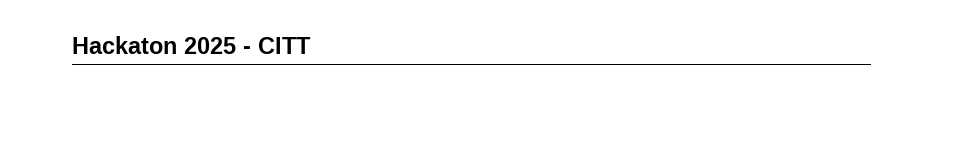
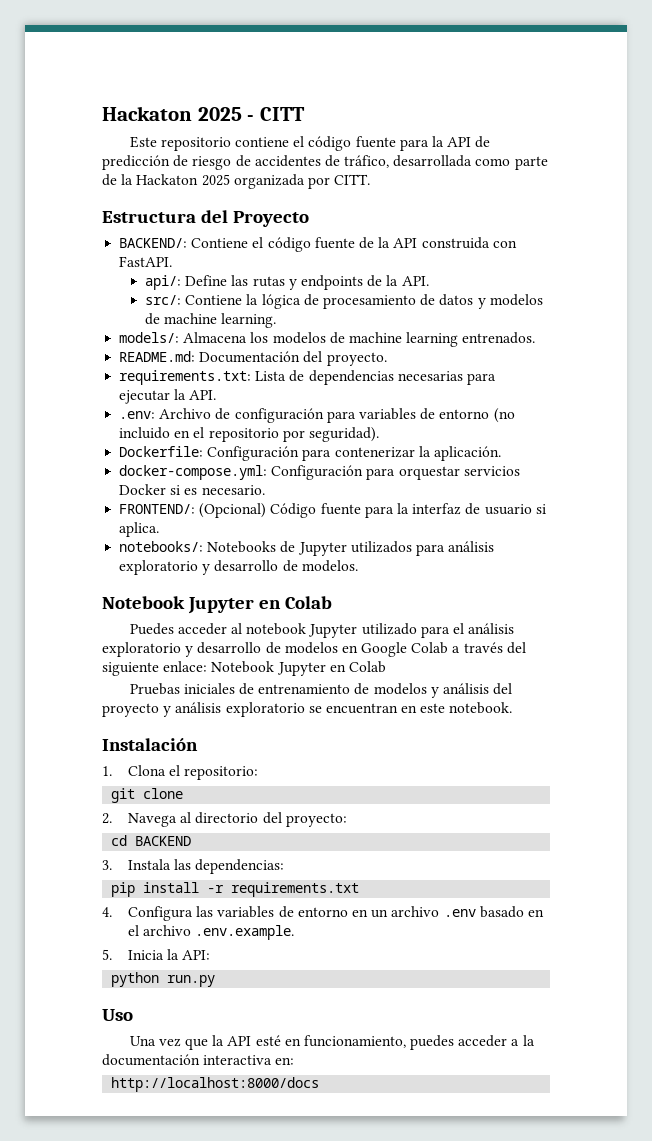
(311, 45) none -> [129,136,491,151] [102,155,548,170] [102,174,371,189] [102,210,309,227] [119,237,517,252] [119,256,173,267] [145,275,429,290] [145,294,543,309] [145,313,277,328] [119,332,536,347] [119,351,387,366] [119,370,496,385] [119,389,217,404] [119,408,515,423] [119,427,379,442] [119,446,501,461] [119,465,520,480] [119,484,265,495] [119,503,546,518] [119,522,160,537] [119,541,495,556] [119,560,358,575] [102,596,332,614] [129,623,515,638] [102,642,526,657] [102,661,386,676] [129,683,513,698] [102,702,513,717] [102,738,198,751] [102,765,259,780] [111,788,184,803] [102,812,347,827] [111,835,192,846] [102,859,285,874] [111,882,360,897] [102,906,544,921] [128,925,295,940] [102,949,211,960] [111,972,216,987] [102,1009,133,1021] [129,1035,535,1050] [102,1054,295,1066] [111,1077,320,1092] // Este repositorio contiene el código fuente para la API de predicción de riesgo de accidentes de tráfico, desarrollada como parte de la Hackaton 2025 organizada por CITT. // Estructura del Proyecto // BACKEND/: Contiene el código fuente de la API construida con FastAPI. // api/: Define las rutas y endpoints de la API. // src/: Contiene la lógica de procesamiento de datos y modelos de machine learning. // models/: Almacena los modelos de machine learning entrenados. // README.md: Documentación del proyecto. // requirements.txt: Lista de dependencias necesarias para ejecutar la API. // .env: Archivo de configuración para variables de entorno (no incluido en el repositorio por seguridad). // Dockerfile: Configuración para contenerizar la aplicación. // docker-compose.yml: Configuración para orquestar servicios Docker si es necesario. // FRONTEND/: (Opcional) Código fuente para la interfaz de usuario si aplica. // notebooks/: Notebooks de Jupyter utilizados para análisis exploratorio y desarrollo de modelos. // Notebook Jupyter en Colab // Puedes acceder al notebook Jupyter utilizado para el análisis exploratorio y desarrollo de modelos en Google Colab a través del siguiente enlace: Notebook Jupyter en Colab // Pruebas iniciales de entrenamiento de modelos y análisis del proyecto y análisis exploratorio se encuentran en este notebook. // Instalación // 1. Clona el repositorio: // git clone // 2. Navega al directorio del proyecto: // cd BACKEND // 3. Instala las dependencias: // pip install -r requirements.txt // 4. Configura las variables de entorno en un archivo .env basado en el archivo .env.example. // 5. Inicia la API: // python run.py // Uso // Una vez que la API esté en funcionamiento, puedes acceder a la documentación interactiva en: // http://localhost:8000/docs

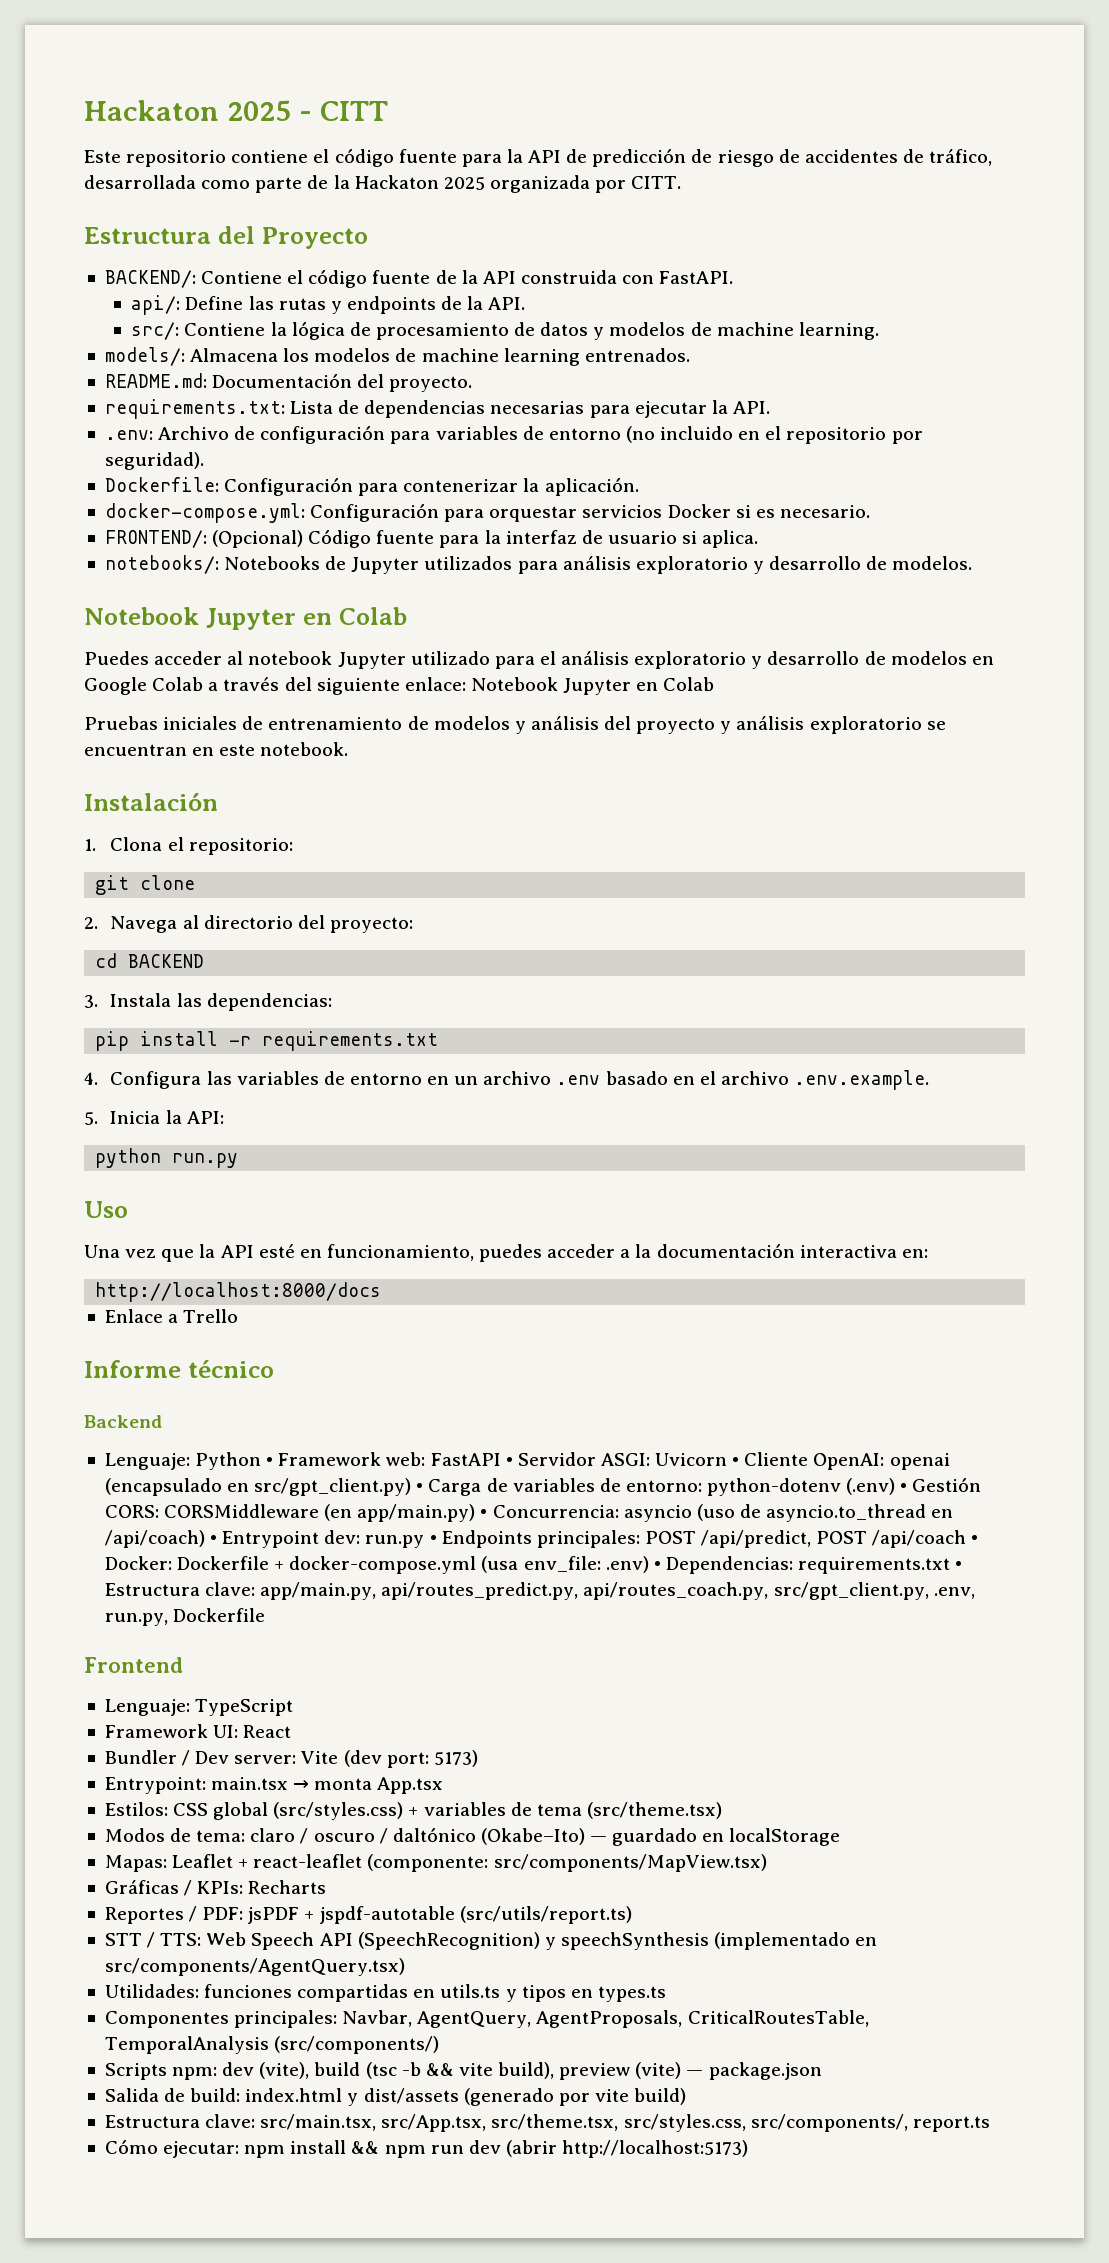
(320, 1084) none -> [104,1309,239,1323] [84,1360,274,1378] [84,1415,162,1428] [104,1452,950,1470] [104,1477,982,1496] [104,1504,954,1522] [104,1530,979,1548] [104,1556,963,1574] [104,1582,975,1600] [104,1608,266,1626] [84,1657,183,1673] [104,1699,294,1716] [104,1724,292,1738] [104,1750,478,1768] [104,1777,444,1794] [104,1802,722,1820] [104,1827,841,1846] [104,1854,767,1872] [104,1880,327,1896] [104,1906,632,1924] [104,1932,878,1950] [104,1958,405,1976] [104,1984,666,2002] [104,2010,869,2028] [104,2036,440,2054] [104,2062,822,2080] [104,2088,687,2106] [104,2114,990,2132] [104,2139,749,2158] // Enlace a Trello // Informe técnico // Backend // Lenguaje: Python • Framework web: FastAPI • Servidor ASGI: Uvicorn • Cliente OpenAI: openai (encapsulado en src/gpt_client.py) • Carga de variables de entorno: python-dotenv (.env) • Gestión CORS: CORSMiddleware (en app/main.py) • Concurrencia: asyncio (uso de asyncio.to_thread en /api/coach) • Entrypoint dev: run.py • Endpoints principales: POST /api/predict, POST /api/coach • Docker: Dockerfile + docker-compose.yml (usa env_file: .env) • Dependencias: requirements.txt • Estructura clave: app/main.py, api/routes_predict.py, api/routes_coach.py, src/gpt_client.py, .env, run.py, Dockerfile // Frontend // Lenguaje: TypeScript // Framework UI: React // Bundler / Dev server: Vite (dev port: 5173) // Entrypoint: main.tsx → monta App.tsx // Estilos: CSS global (src/styles.css) + variables de tema (src/theme.tsx) // Modos de tema: claro / oscuro / daltónico (Okabe–Ito) — guardado en localStorage // Mapas: Leaflet + react-leaflet (componente: src/components/MapView.tsx) // Gráficas / KPIs: Recharts // Reportes / PDF: jsPDF + jspdf-autotable (src/utils/report.ts) // STT / TTS: Web Speech API (SpeechRecognition) y speechSynthesis (implementado en src/components/AgentQuery.tsx) // Utilidades: funciones compartidas en utils.ts y tipos en types.ts // Componentes principales: Navbar, AgentQuery, AgentProposals, CriticalRoutesTable, TemporalAnalysis (src/components/) // Scripts npm: dev (vite), build (tsc -b && vite build), preview (vite) — package.json // Salida de build: index.html y dist/assets (generado por vite build) // Estructura clave: src/main.tsx, src/App.tsx, src/theme.tsx, src/styles.css, src/components/, report.ts // Cómo ejecutar: npm install && npm run dev (abrir http://localhost:5173)

